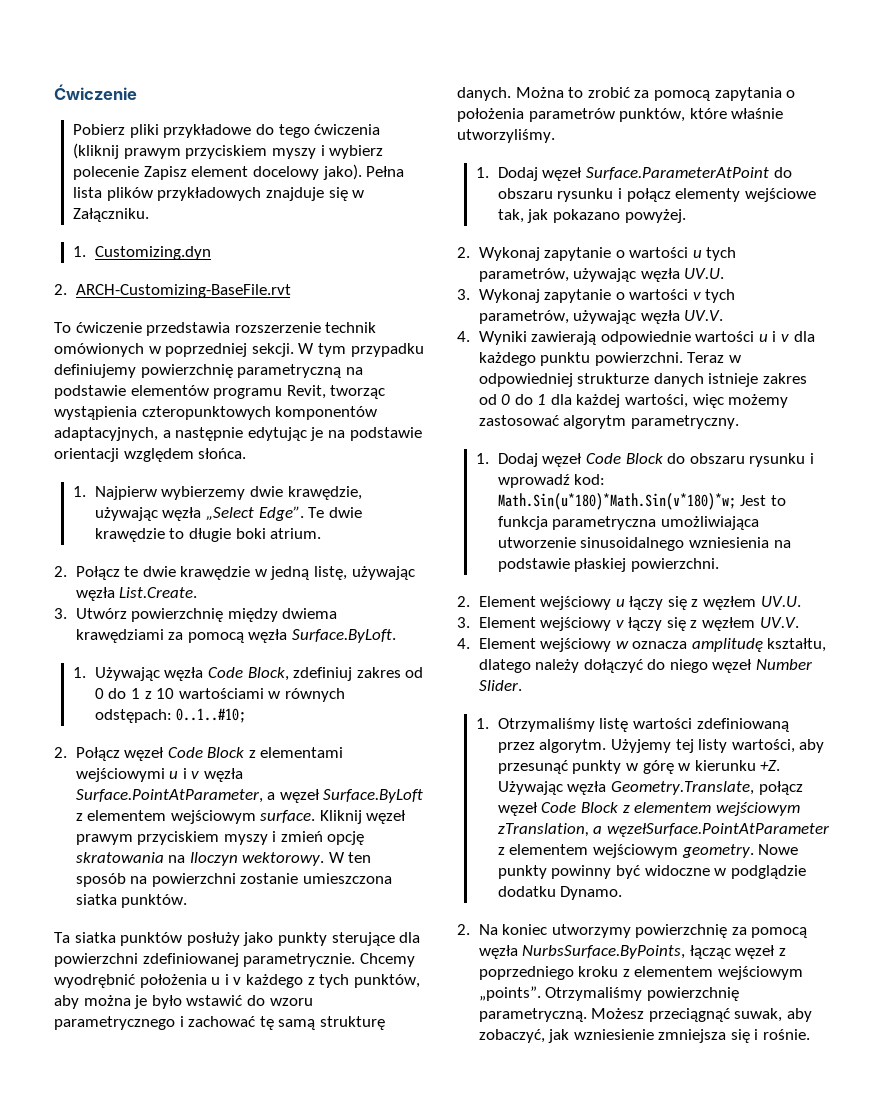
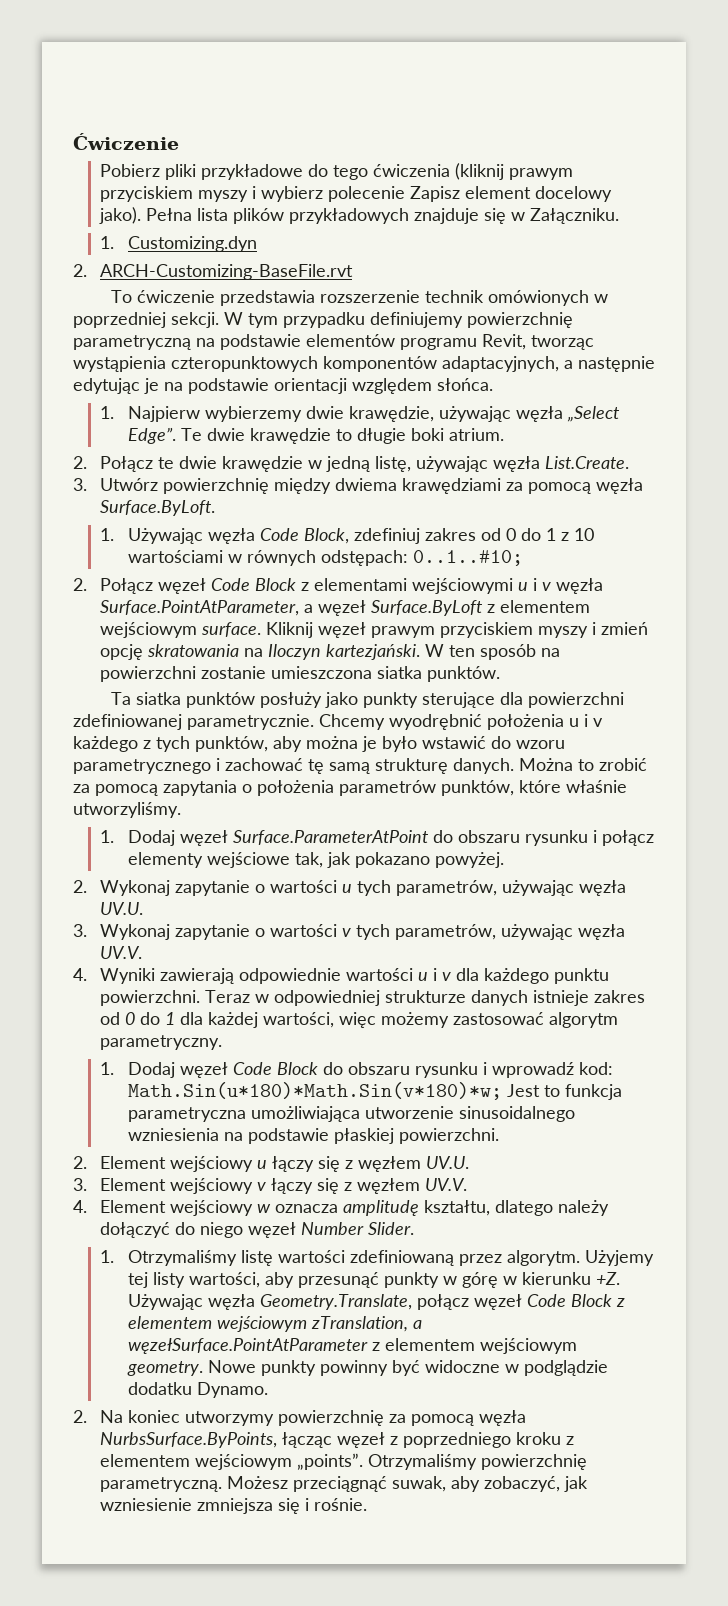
[242,852,325,866] wektorowy. -> [326,644,421,660] kartezjański.

